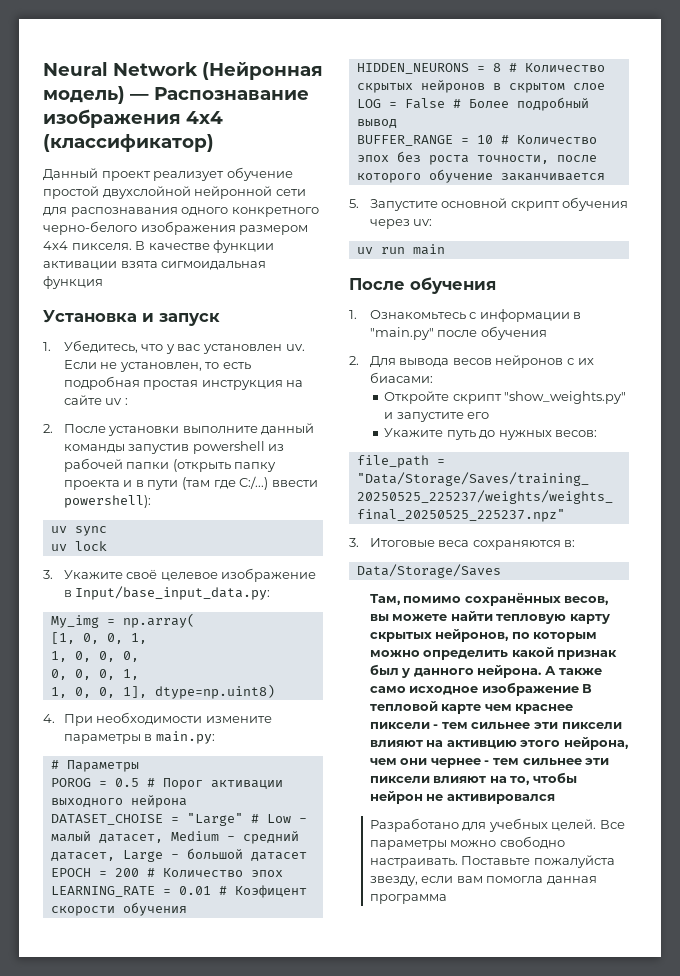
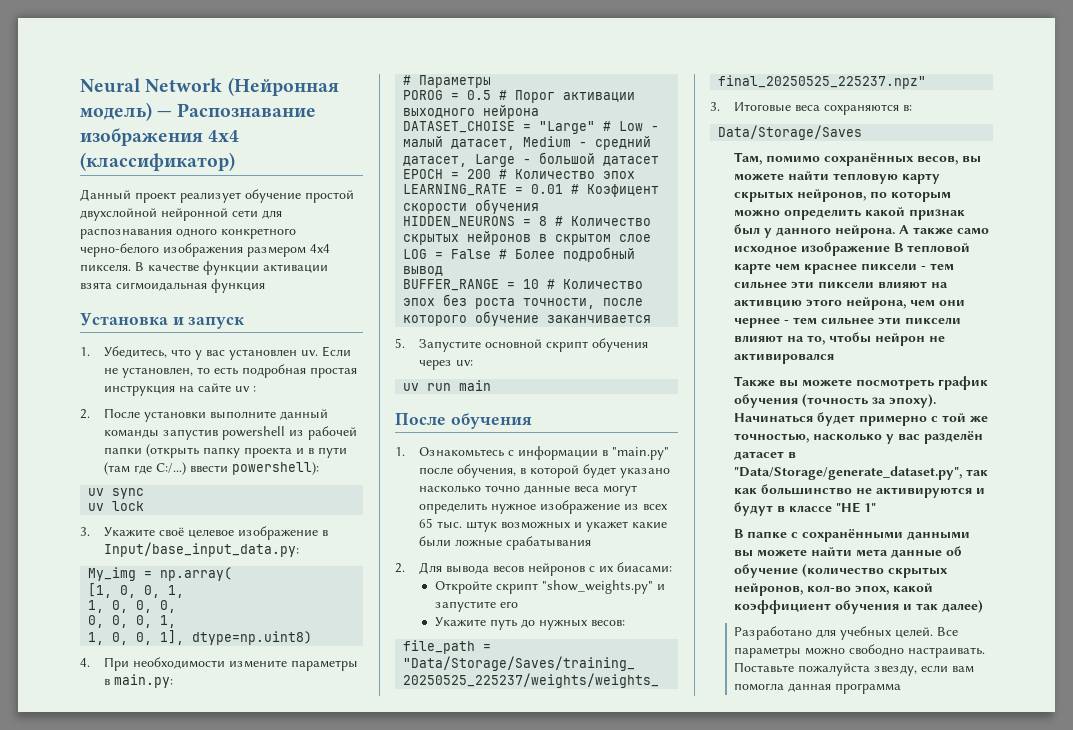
[480,326,547,340] обучения -> [457,464,671,478] [419,485,638,496] [419,500,669,514] [419,518,668,532] [419,536,592,550] обучения, в которой будет указано насколько точно данные веса могут определить нужное изображение из всех 65 тыс. штук возможных и укажет какие были ложные срабатывания
(555, 799) none -> [734,376,989,390] [734,394,937,408] [734,412,989,426] [734,431,984,444] [734,451,797,460] [734,466,989,480] [734,484,986,498] [734,502,877,516] [734,529,971,542] [734,546,963,558] [734,564,949,578] [734,583,934,596] [734,600,984,614] // Также вы можете посмотреть график обучения (точность за эпоху). Начинаться будет примерно с той же точностью, насколько у вас разделён датасет в "Data/Storage/generate_dataset.py", так как большинство не активируются и будут в классе "НЕ 1" // В папке с сохранёнными данными вы можете найти мета данные об обучение (количество скрытых нейронов, кол-во эпох, какой коэффициент обучения и так далее)

